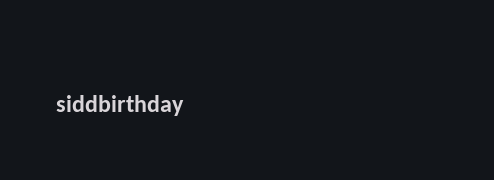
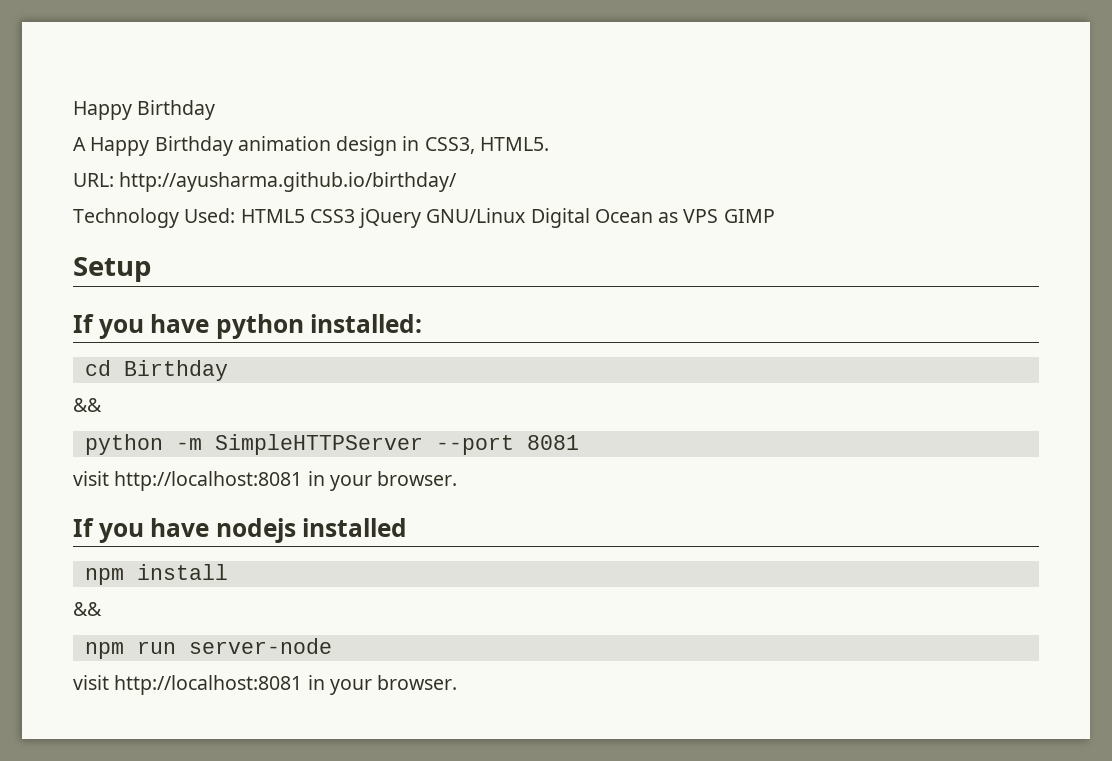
[56,95,184,116] siddbirthday -> [73,100,216,120] [73,136,549,156] [73,172,458,192] [73,208,775,228] [73,257,151,282] [73,314,423,339] [84,360,228,381] [73,398,102,412] [84,434,579,455] [73,471,458,491] [73,518,408,543] [84,564,228,585] [73,602,102,616] [84,638,332,659] [73,675,458,695] Happy Birthday // A Happy Birthday animation design in CSS3, HTML5. // URL: http://ayusharma.github.io/birthday/ // Technology Used: HTML5 CSS3 jQuery GNU/Linux Digital Ocean as VPS GIMP // Setup // If you have python installed: // cd Birthday // && // python -m SimpleHTTPServer --port 8081 // visit http://localhost:8081 in your browser. // If you have nodejs installed // npm install // && // npm run server-node // visit http://localhost:8081 in your browser.

